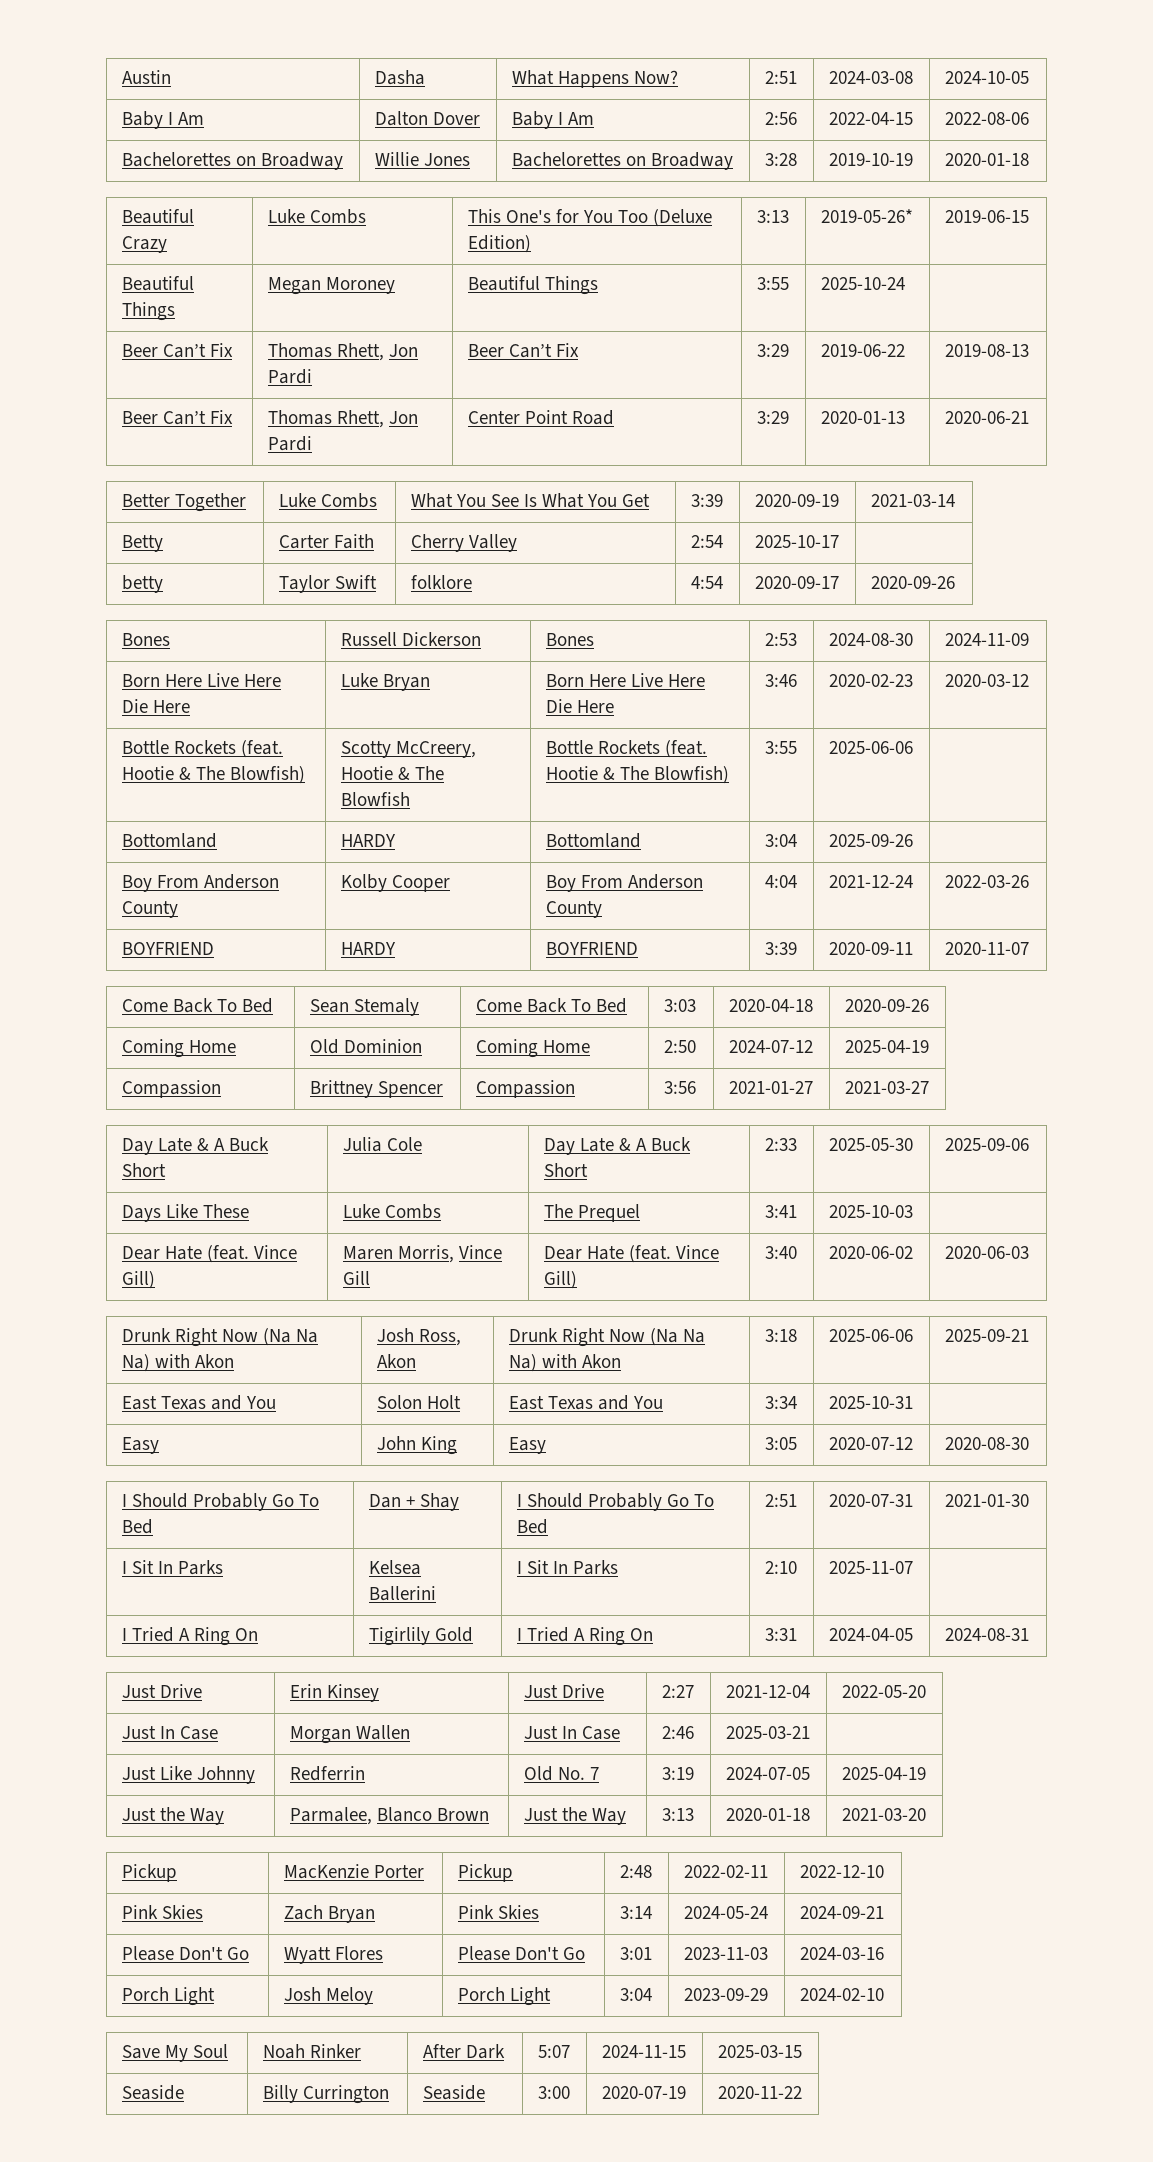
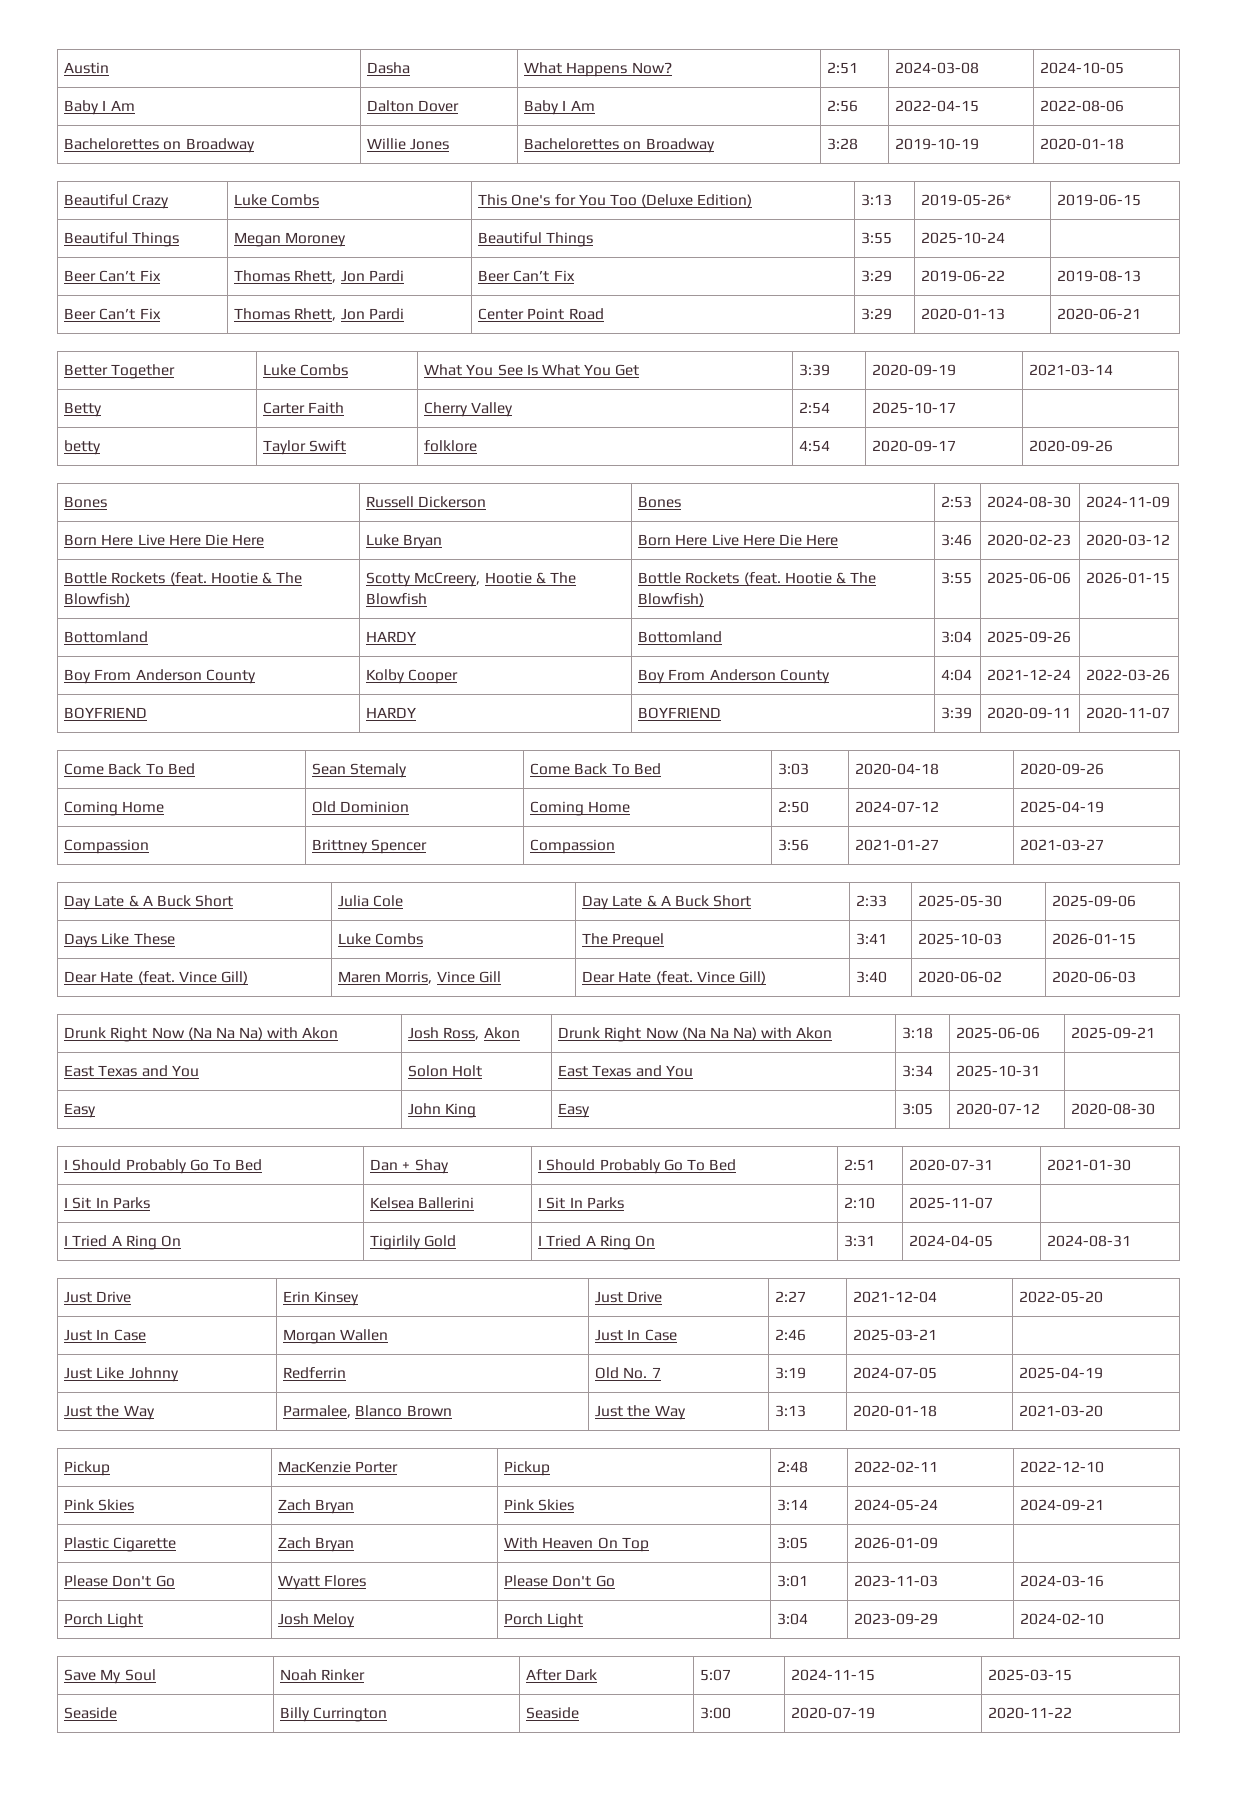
(913, 747) none -> [1086,572,1171,584] 2026-01-15
(913, 1211) none -> [1052,933,1137,945] 2026-01-15
(884, 1912) none -> [64,1537,177,1552] [278,1537,355,1552] [504,1537,649,1552] [777,1537,809,1549] [854,1537,939,1549] // Plastic Cigarette | Zach Bryan | With Heaven On Top | 3:05 | 2026-01-09 |

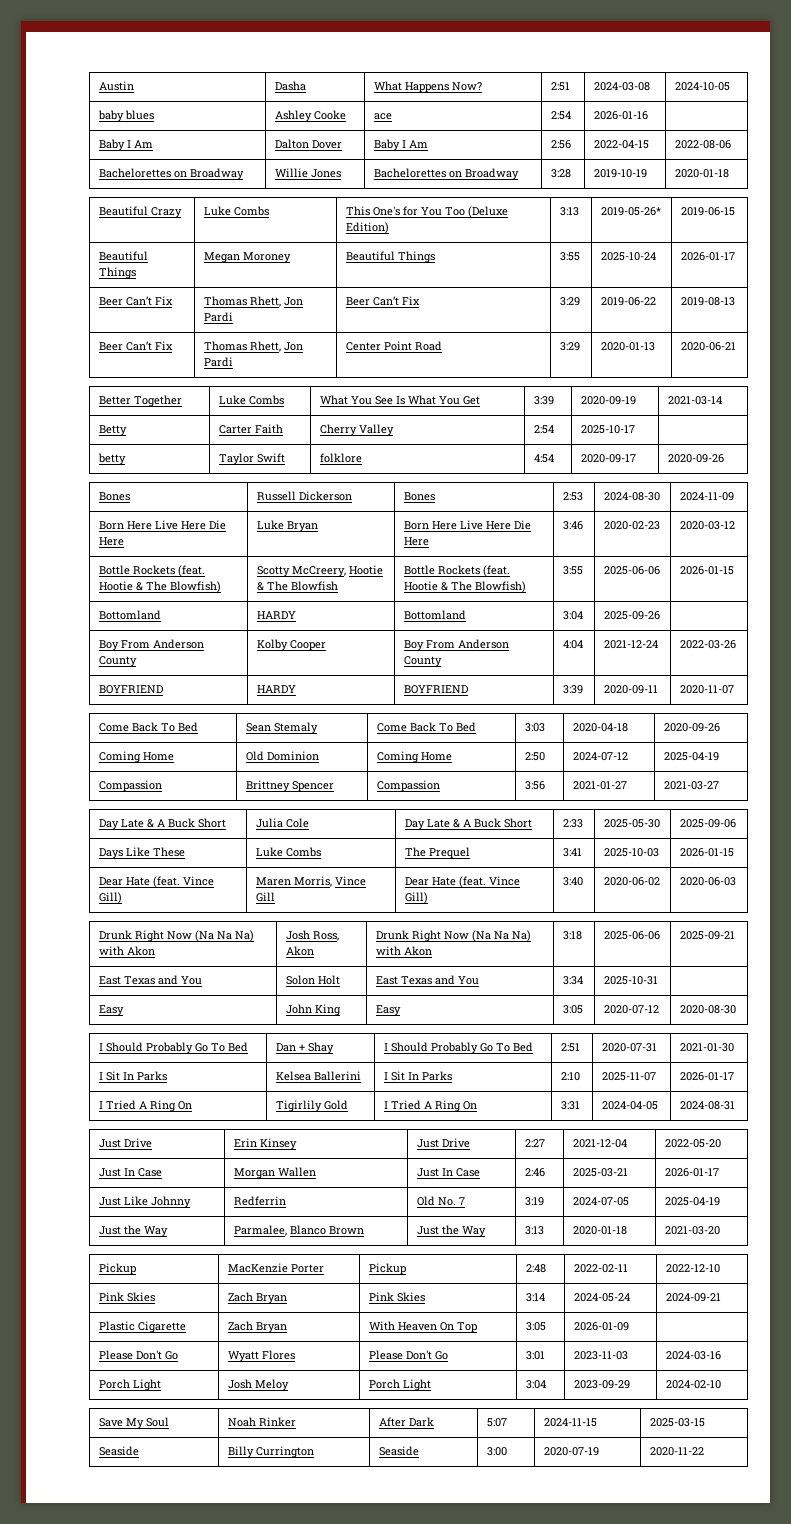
(1125, 68) none -> [97,110,154,122] [274,110,346,122] [373,113,392,120] [550,111,571,120] [593,111,648,120] // baby blues | Ashley Cooke | ace | 2:54 | 2026-01-16 |
(1006, 238) none -> [680,252,735,261] 2026-01-17
(994, 1203) none -> [679,1072,734,1081] 2026-01-17
(938, 1335) none -> [664,1168,719,1177] 2026-01-17

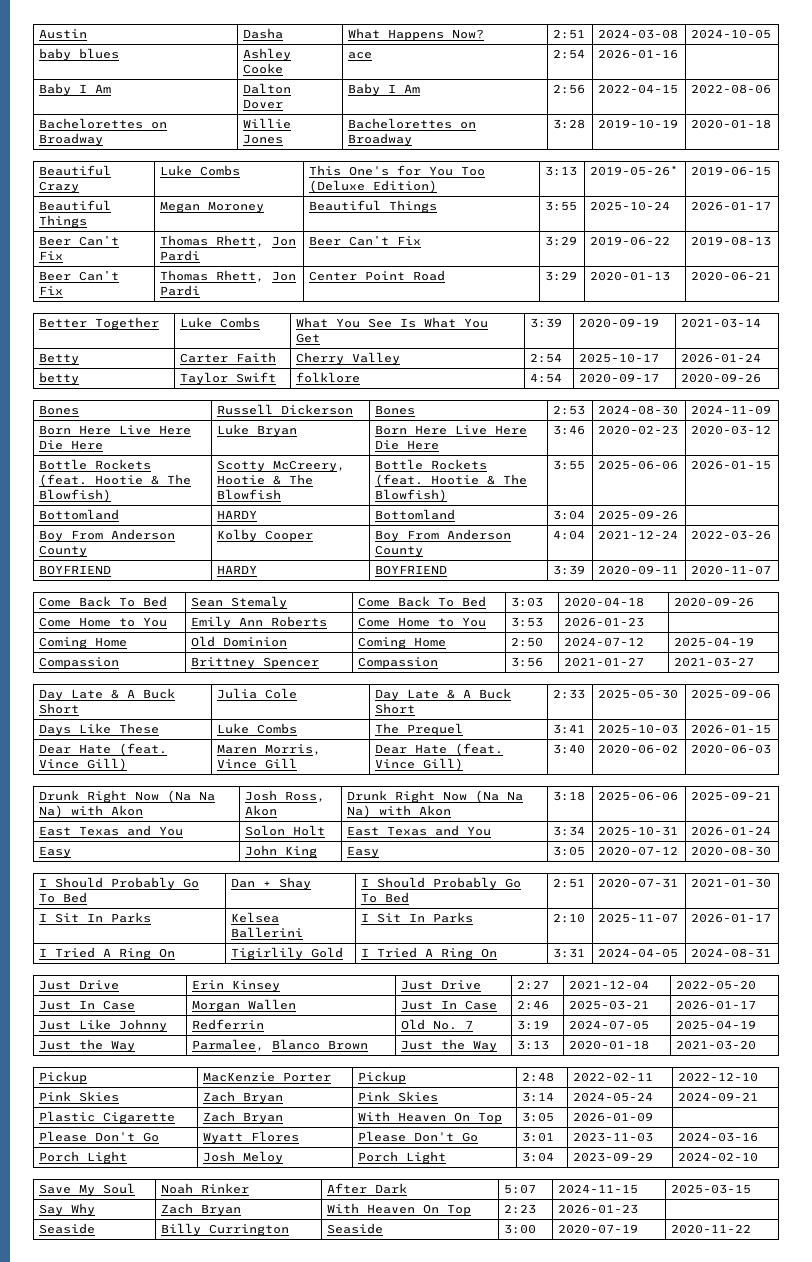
(635, 429) none -> [680,353,761,363] 2026-01-24
(720, 727) none -> [38,617,167,627] [190,616,327,629] [357,617,486,627] [510,617,543,627] [563,617,644,627] // Come Home to You | Emily Ann Roberts | Come Home to You | 3:53 | 2026-01-23 |
(658, 980) none -> [690,826,771,836] 2026-01-24
(705, 1422) none -> [38,1203,95,1216] [160,1203,241,1216] [326,1203,471,1216] [503,1204,536,1214] [557,1204,638,1214] // Say Why | Zach Bryan | With Heaven On Top | 2:23 | 2026-01-23 |

